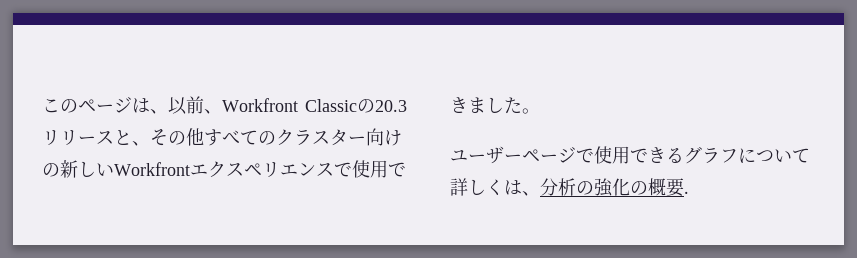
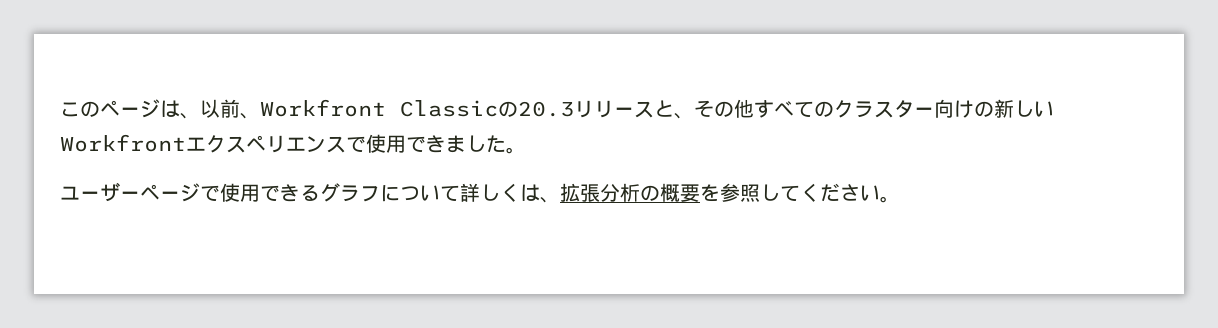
[540,178,689,197] 分析の強化の概要. -> [560,183,900,203] 拡張分析の概要を参照してください。

